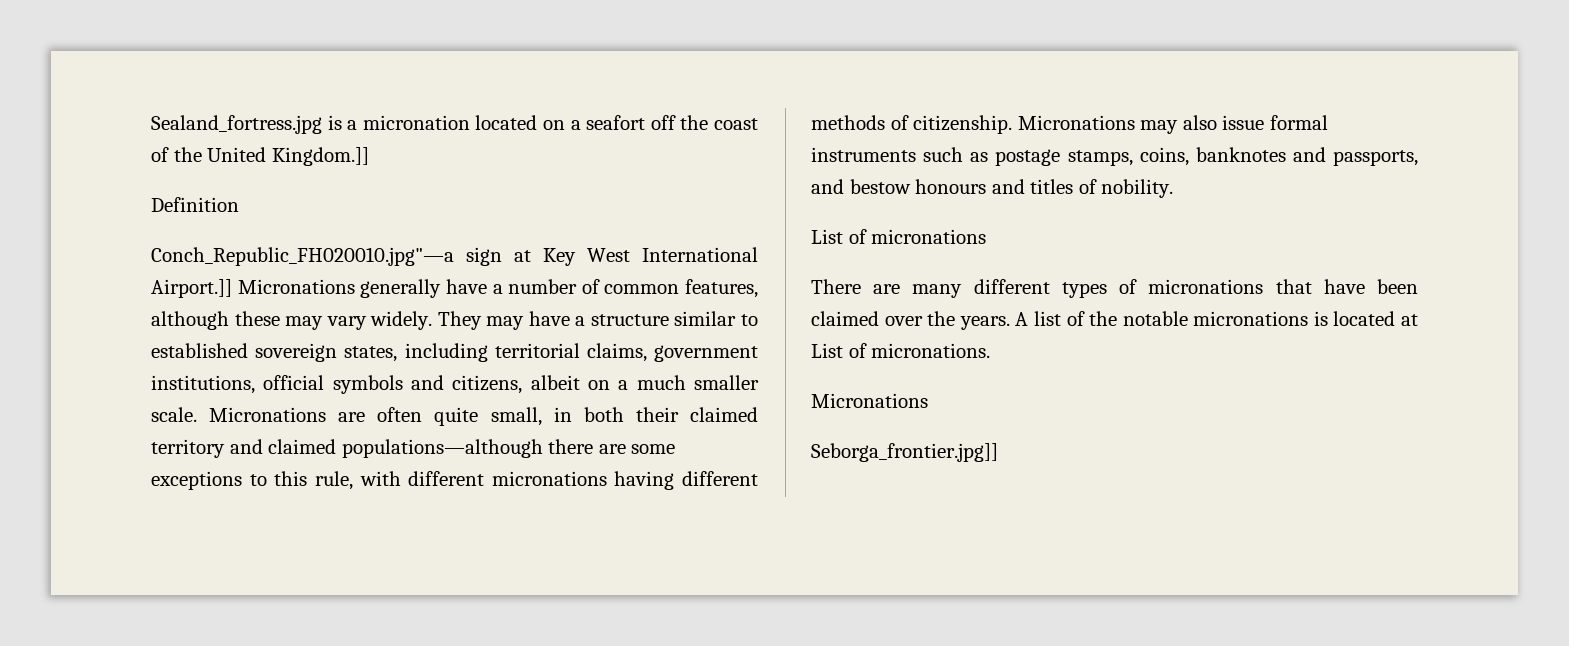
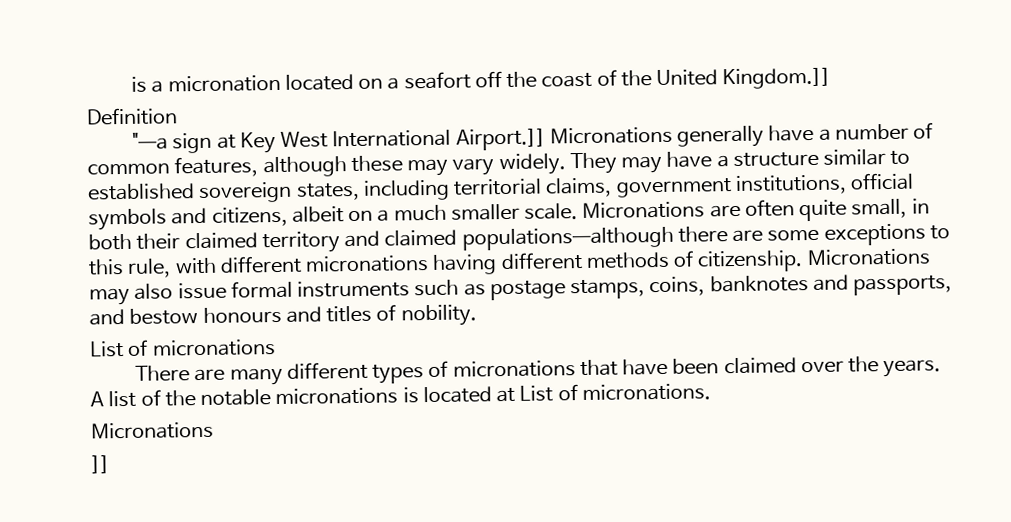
[151,115,322,134] Sealand_fortress.jpg -> (131, 84) none
[151,247,454,266] Conch_Republic_FH020010.jpg"—a -> [132,132,169,150] "—a
[811,443,998,462] Seborga_frontier.jpg]] -> [91,455,110,474] ]]

